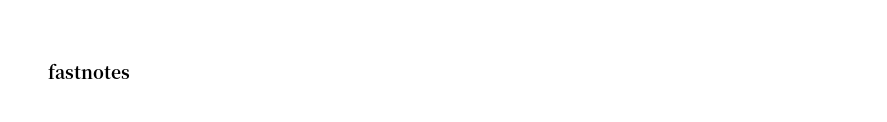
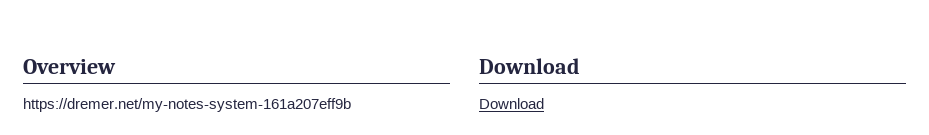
[48,63,130,79] fastnotes -> [23,59,116,74] [23,98,351,112] [479,58,580,74] [479,98,544,109] Overview // https://dremer.net/my-notes-system-161a207eff9b // Download // Download

